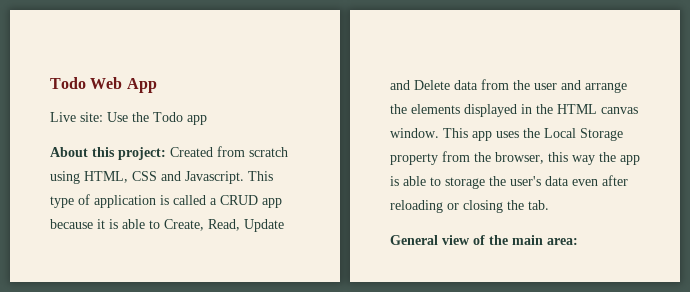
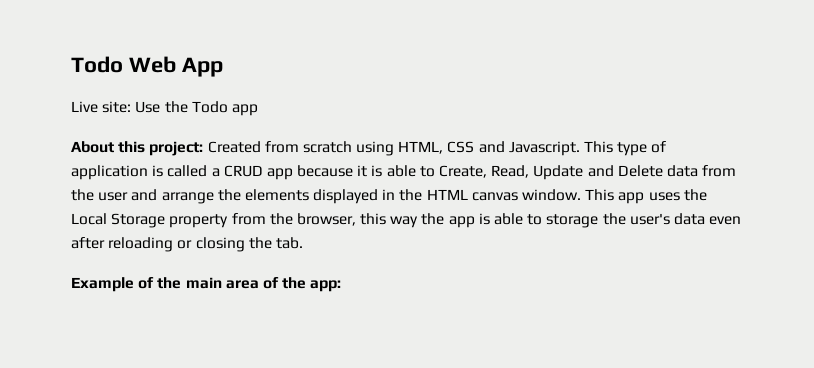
[390,235,470,245] General view -> [71,277,134,292] Example
[547,238,578,245] area: -> [225,277,342,292] area of the app:

